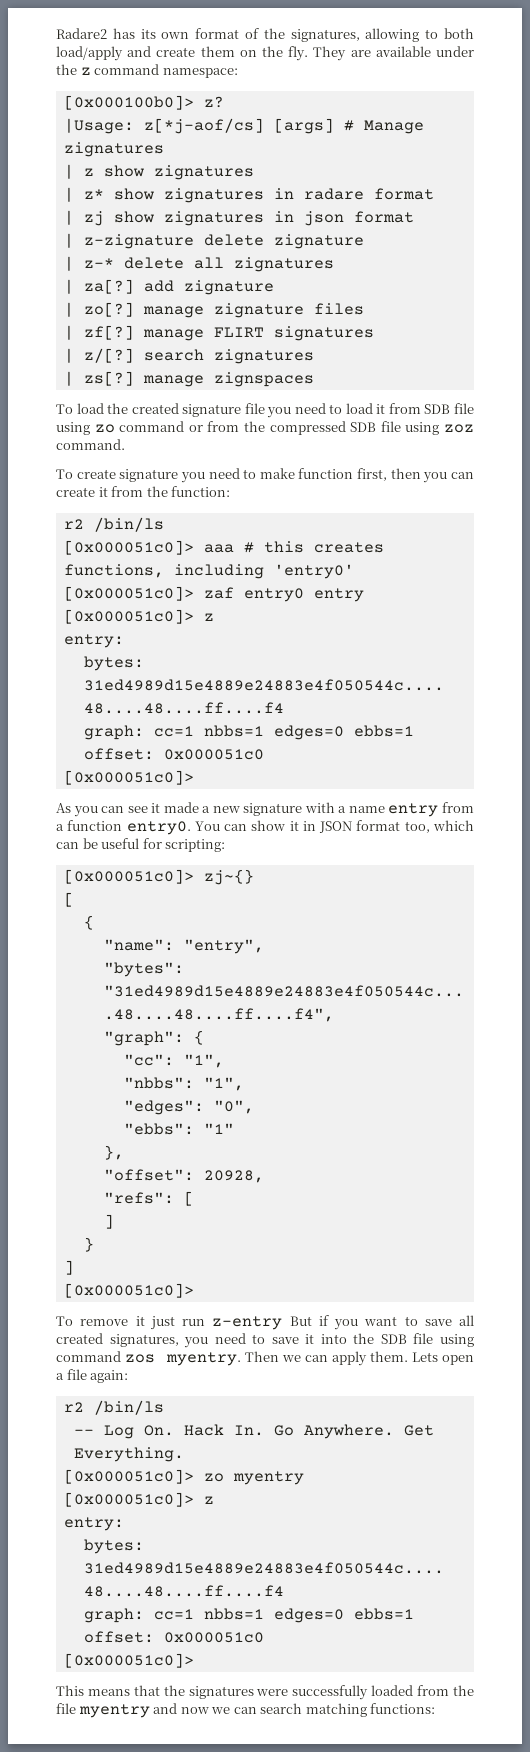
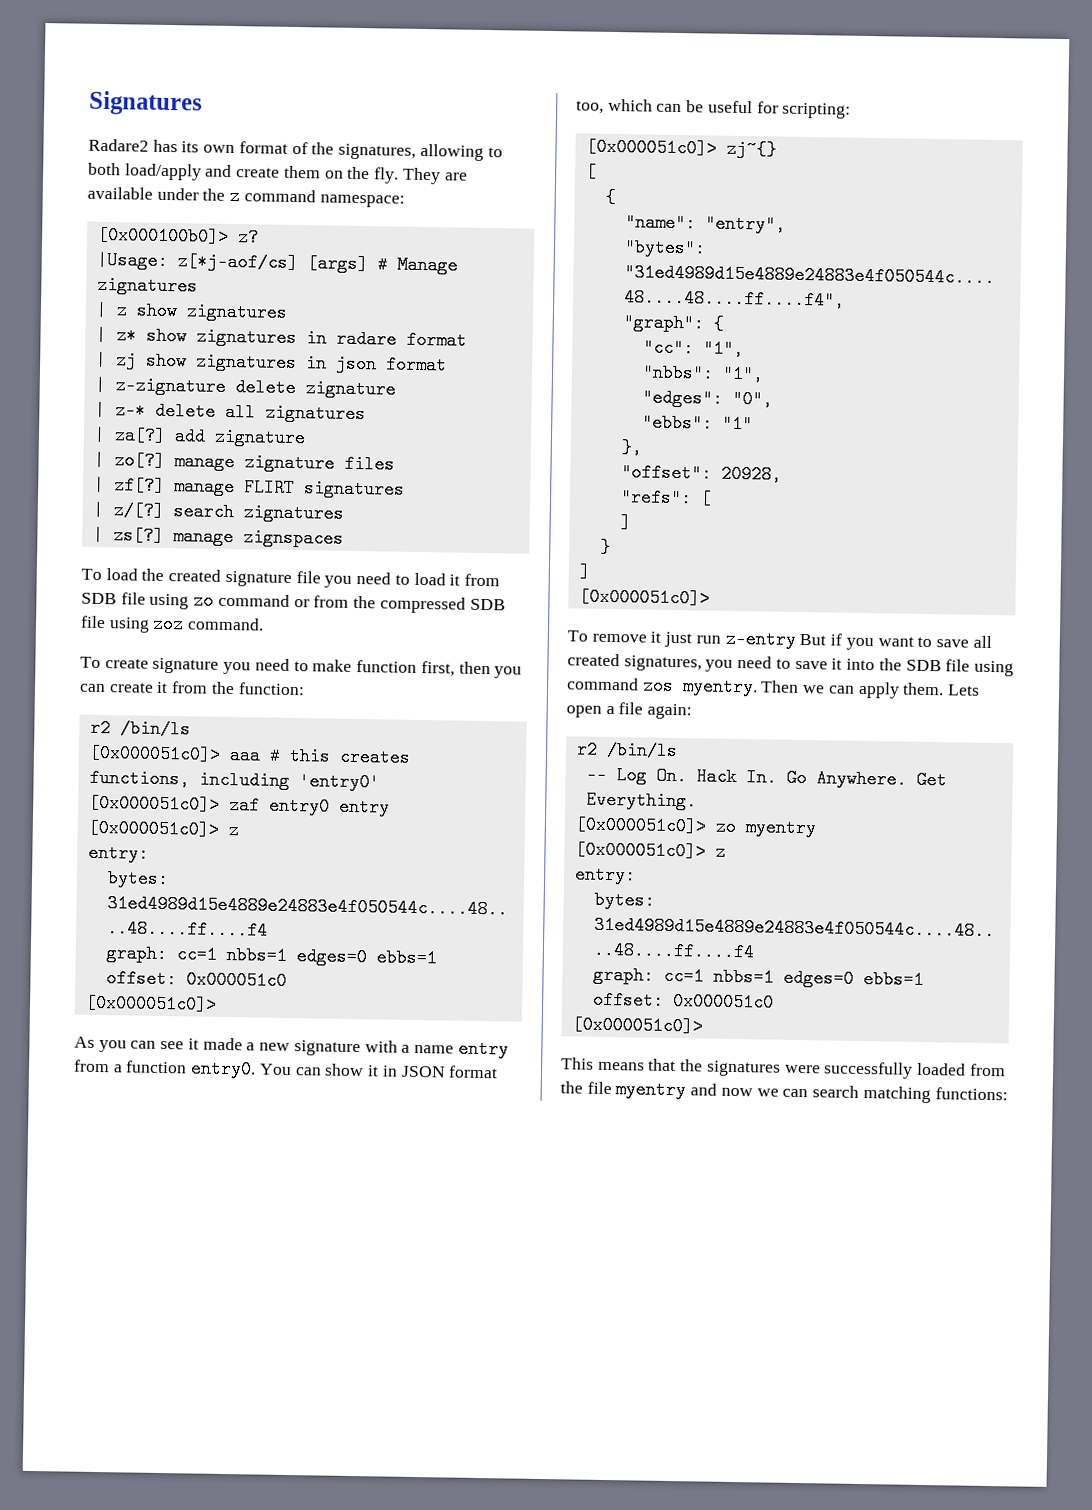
(56, 33) none -> [89,90,203,116] Signatures //

